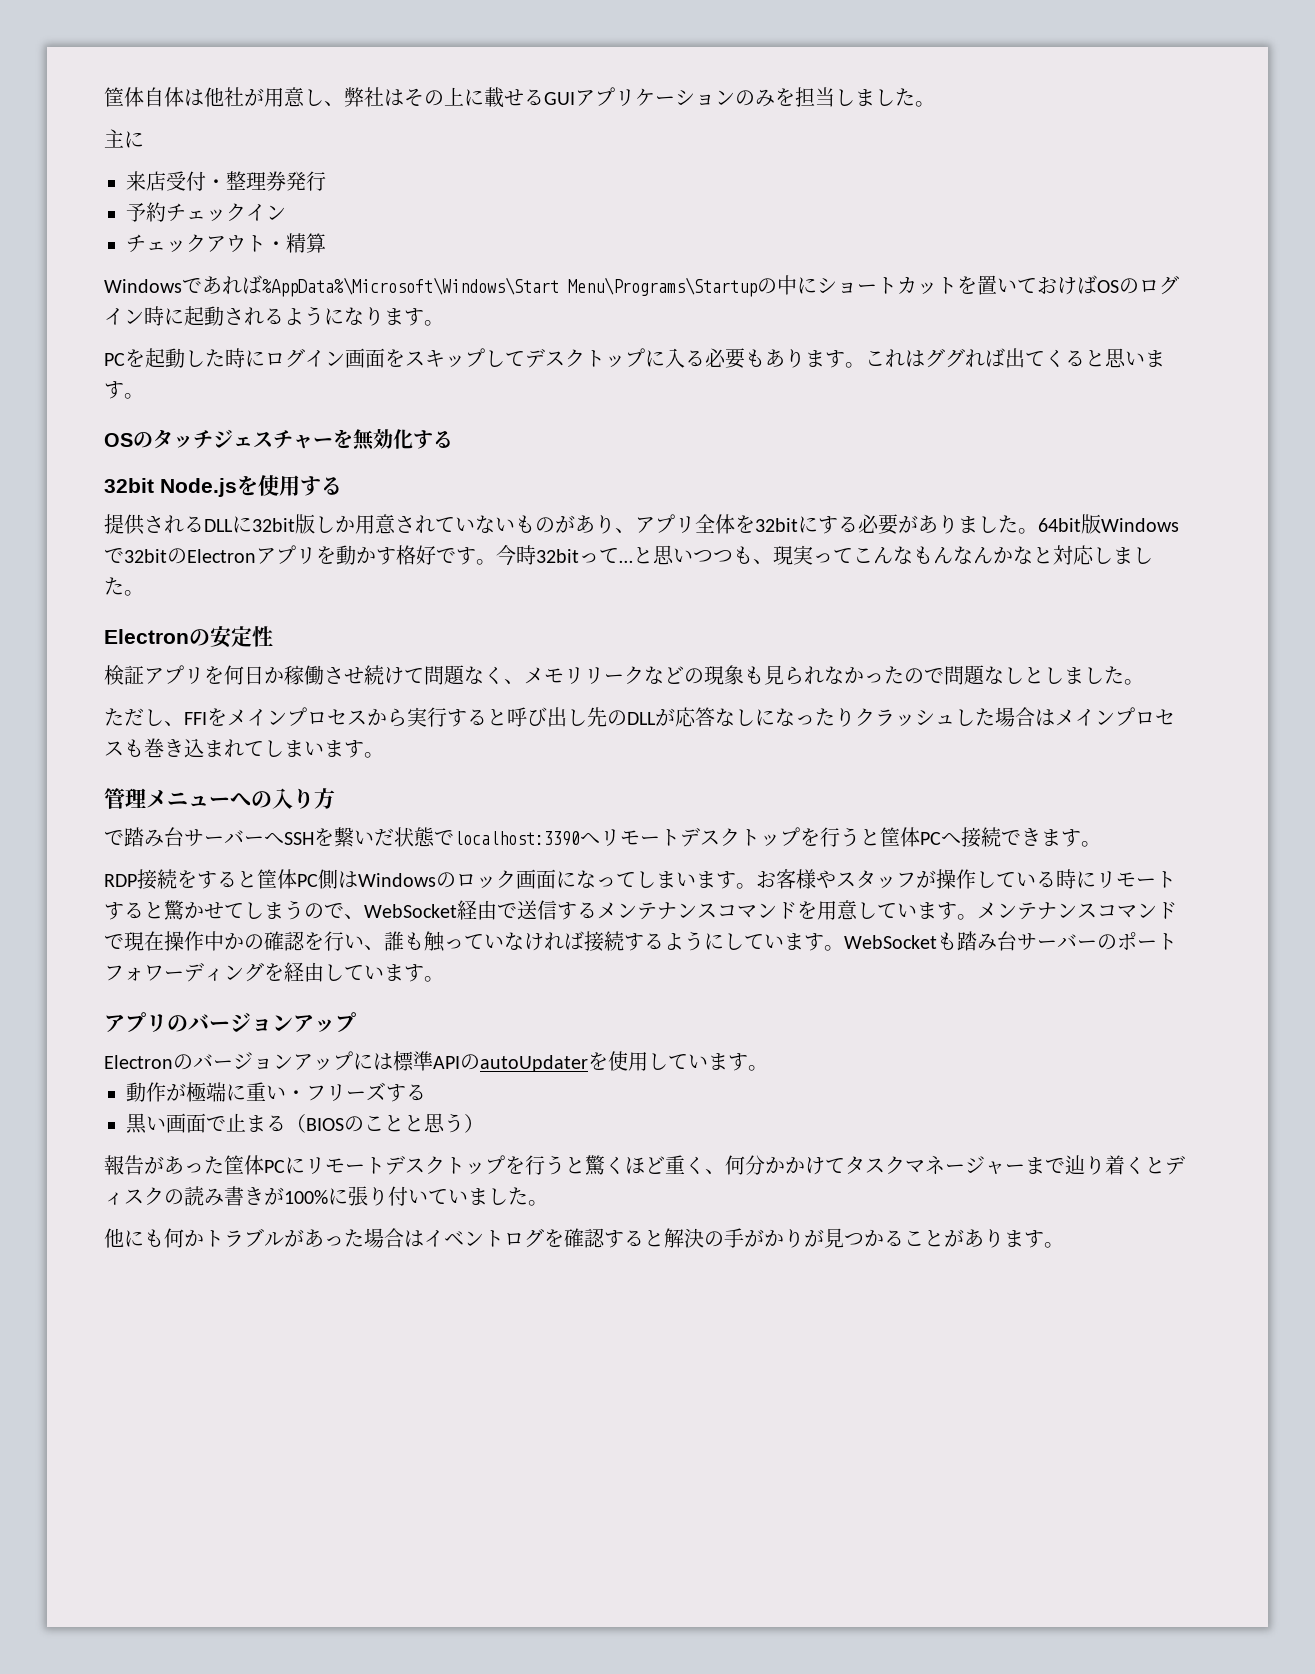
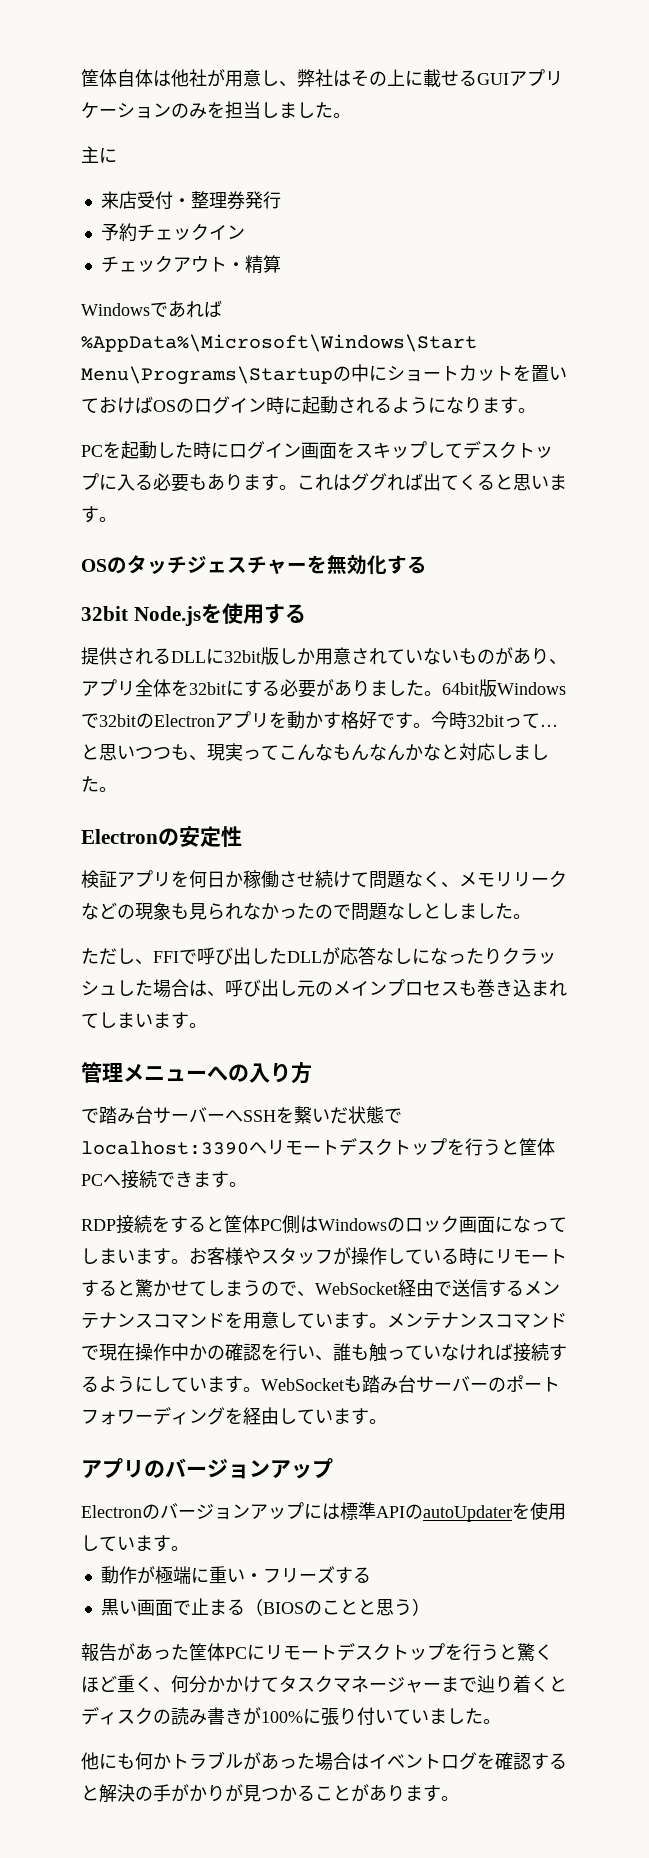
[207,707,627,727] をメインプロセスから実行すると呼び出し先の -> [179,947,287,965] で呼び出した
(1055, 717) none -> [207,979,333,997] 、呼び出し元の

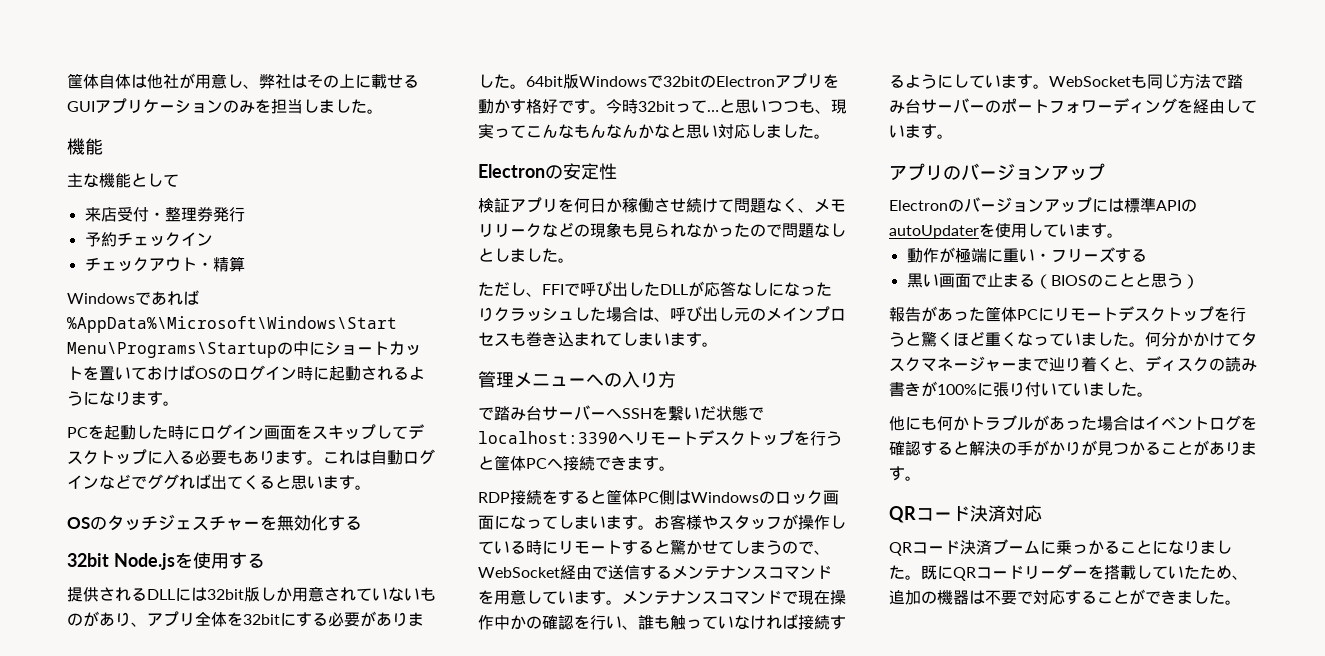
(351, 115) none -> [67,138,103,155] // 機能
[99,147,117,163] に -> [83,172,179,188] な機能として
(351, 482) none -> [371,449,435,465] [67,474,147,490] 自動ログインなどで
(224, 656) none -> [191,587,207,601] は
(459, 752) none -> [686,124,718,139] 思い
(362, 1384) none -> [1147,74,1227,89] 同じ方法で
[153,1687,171,1693] 、 -> [1017,332,1145,347] なっていました。
(567, 1684) none -> [1129,367,1145,372] 、
(459, 1798) none -> [889,505,1042,523] [889,539,1232,556] [889,564,1248,581] [889,589,1241,605] // QRコード決済対応 // QRコード決済ブームに乗っかることになりました。既にQRコードリーダーを搭載していたため、追加の機器は不要で対応することができました。

